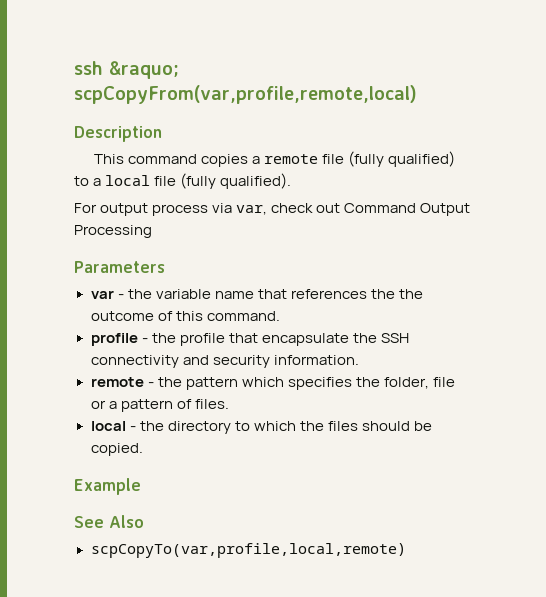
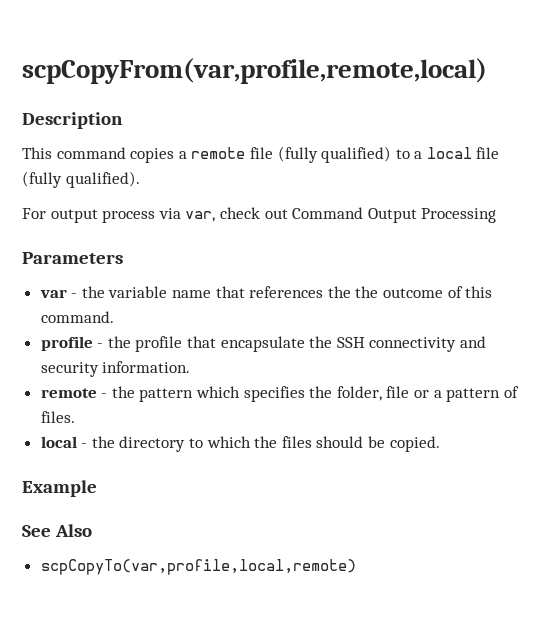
[74,61,179,79] ssh &raquo; -> (22, 71) none

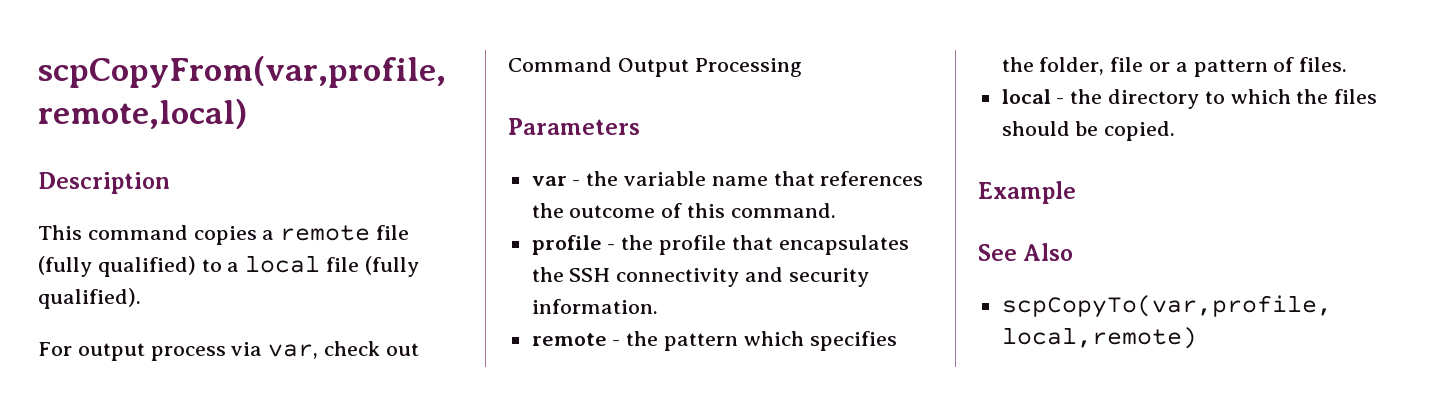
[355,286,379,298] the -> (564, 210) none
[220,336,305,352] encapsulate -> [778,235,909,255] encapsulates

